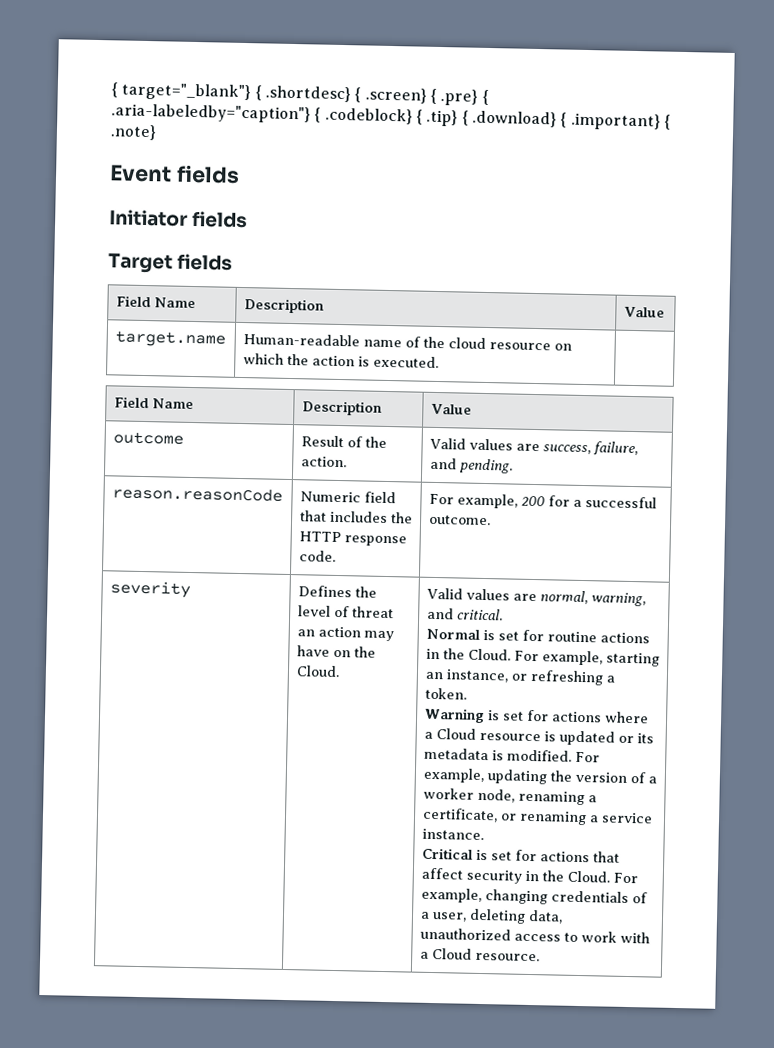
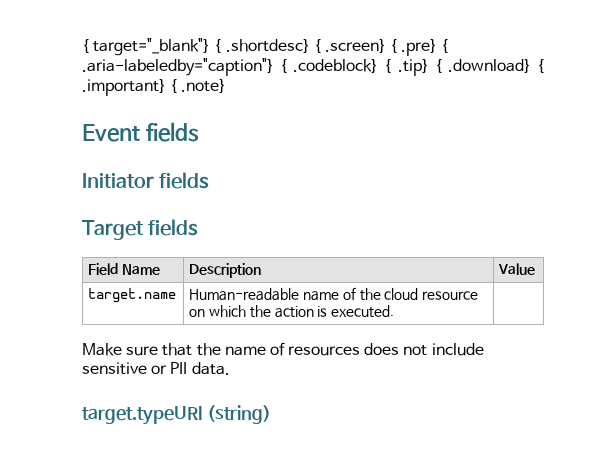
[113,396,194,410] [301,400,382,416] [430,403,472,415] [112,431,184,445] [300,435,387,448] [300,456,347,468] [428,437,638,457] [429,457,513,474] [111,486,283,502] [299,491,396,504] [299,510,413,524] [298,531,407,547] [298,550,336,562] [428,493,657,509] [428,514,491,526] [109,580,191,599] [297,585,377,598] [297,605,394,619] [296,626,394,642] [296,645,376,658] [295,665,340,678] [425,587,646,607] [426,607,503,621] [425,628,650,644] [425,648,660,667] [424,669,615,686] [424,687,467,700] [423,707,649,724] [423,728,654,746] [423,747,600,763] [422,767,657,785] [422,787,597,806] [421,807,653,826] [421,828,484,841] [421,847,620,863] [420,867,638,884] [420,887,648,905] [419,908,563,924] [419,927,650,944] [419,947,540,962] // Field Name | Description | Value // outcome | Result of the action. | Valid values are success, failure, and pending. // reason.reasonCode | Numeric field that includes the HTTP response code. | For example, 200 for a successful outcome. // severity | Defines the level of threat an action may have on the Cloud. | Valid values are normal, warning, and critical. // Normal is set for routine actions in the Cloud. For example, starting an instance, or refreshing a token. // Warning is set for actions where a Cloud resource is updated or its metadata is modified. For example, updating the version of a worker node, renaming a certificate, or renaming a service instance. // Critical is set for actions that affect security in the Cloud. For example, changing credentials of a user, deleting data, unauthorized access to work with a Cloud resource. -> [82,342,484,356] [82,362,230,375] [82,405,271,425] // Make sure that the name of resources does not include sensitive or PII data. // target.typeURI (string)

